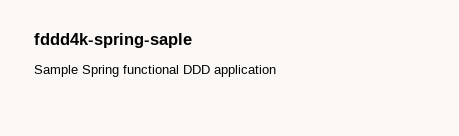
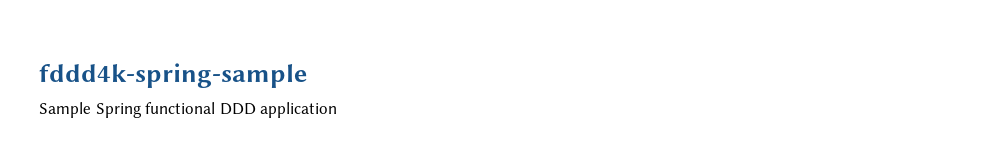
[34,33,192,48] fddd4k-spring-saple -> [39,63,307,88] fddd4k-spring-sample

